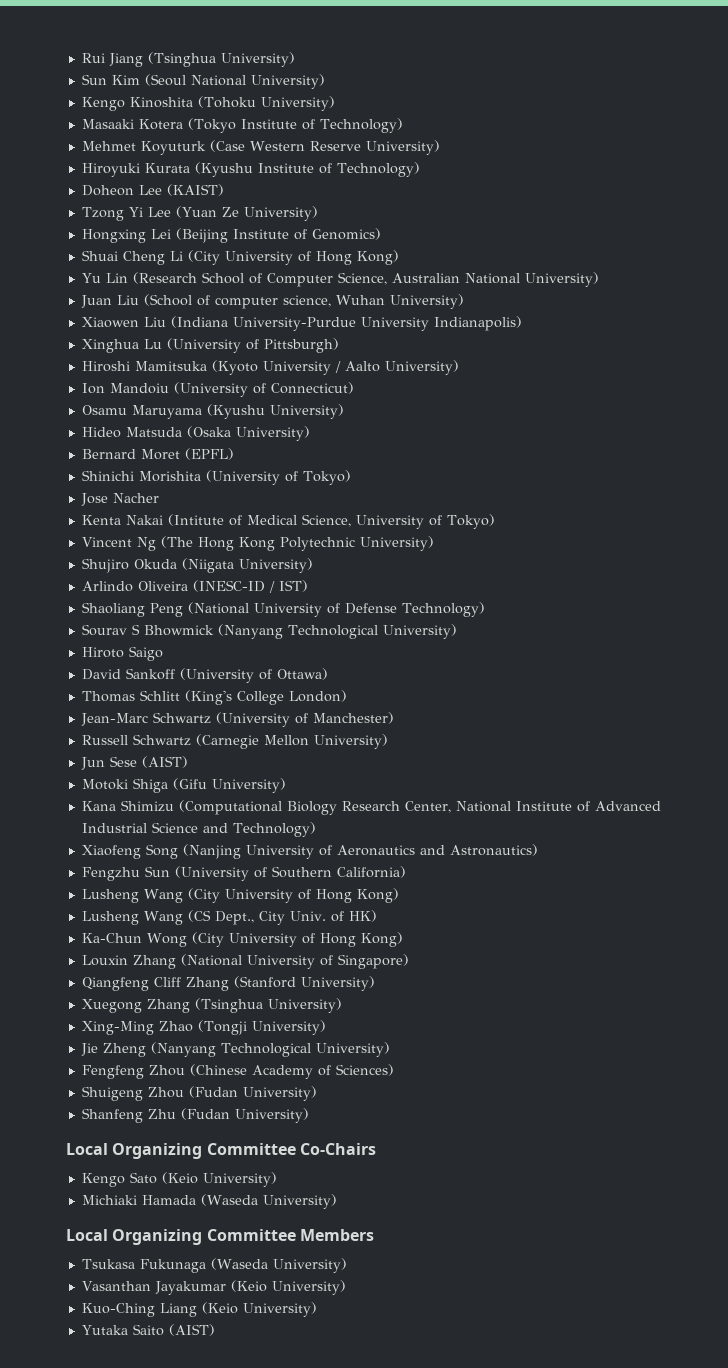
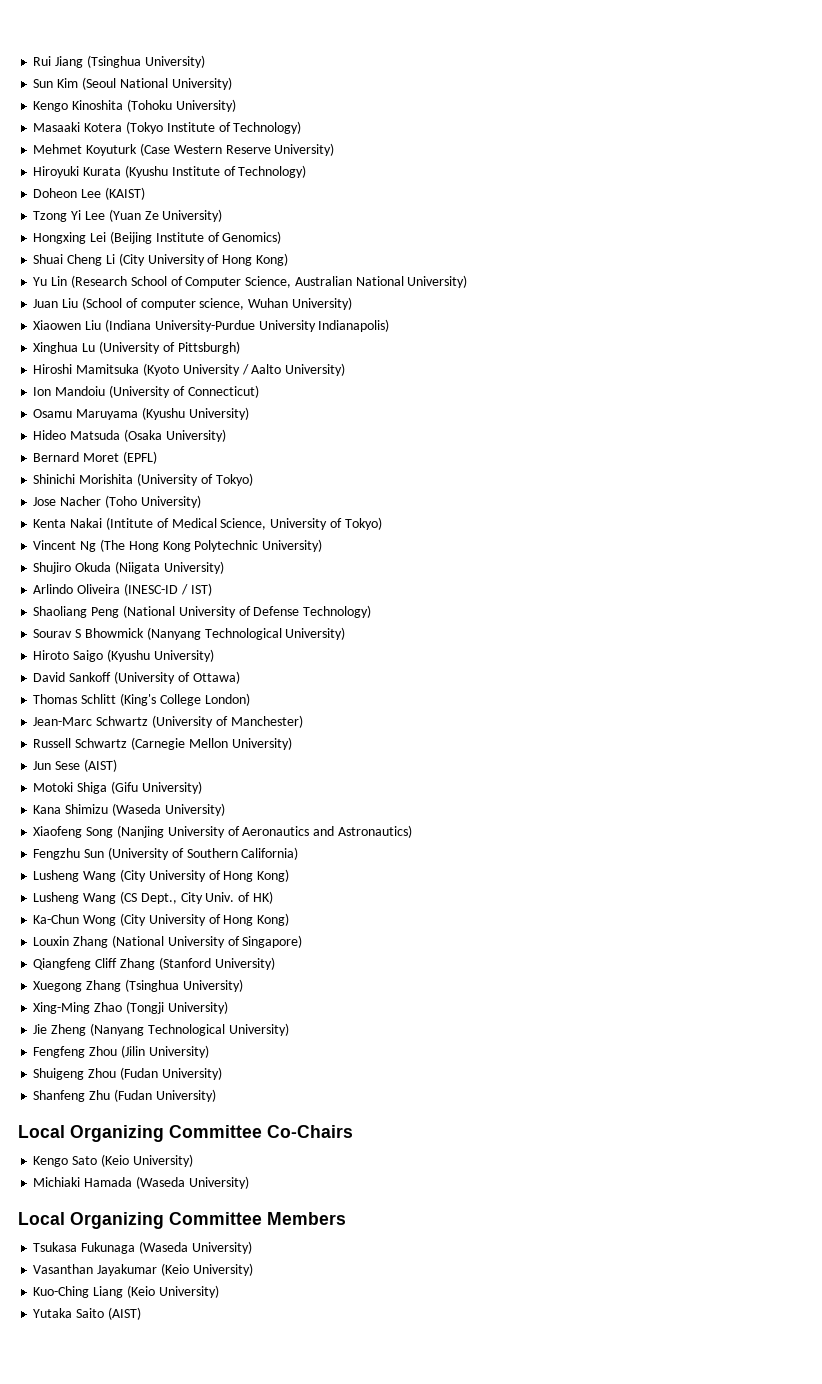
(159, 498) none -> [104,495,201,508] (Toho University)
(163, 653) none -> [106,649,214,662] (Kyushu University)
[178,800,661,815] [81,822,316,837] (Computational Biology Research Center, National Institute of Advanced Industrial Science and Technology) -> [111,803,225,816] (Waseda University)
[189,1064,394,1079] (Chinese Academy of Sciences) -> [120,1045,209,1058] (Jilin University)

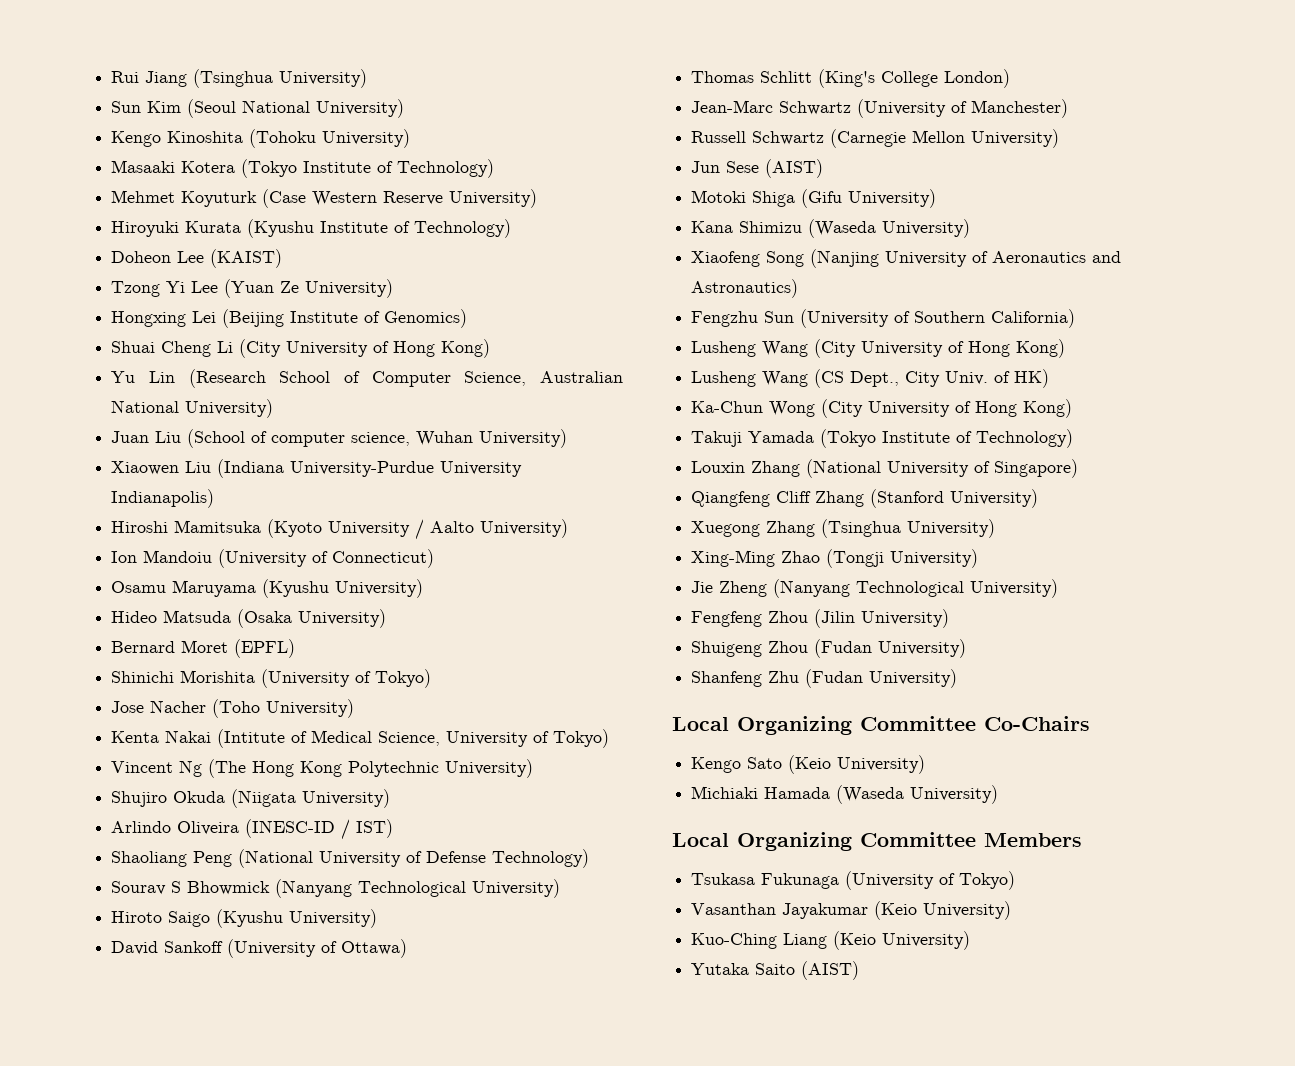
[33,341,240,354] // Xinghua Lu (University of Pittsburgh) -> (215, 498) none
(290, 919) none -> [691,429,1074,448] // Takuji Yamada (Tokyo Institute of Technology)
[138,1241,252,1254] (Waseda University) -> [845,871,1016,890] (University of Tokyo)

